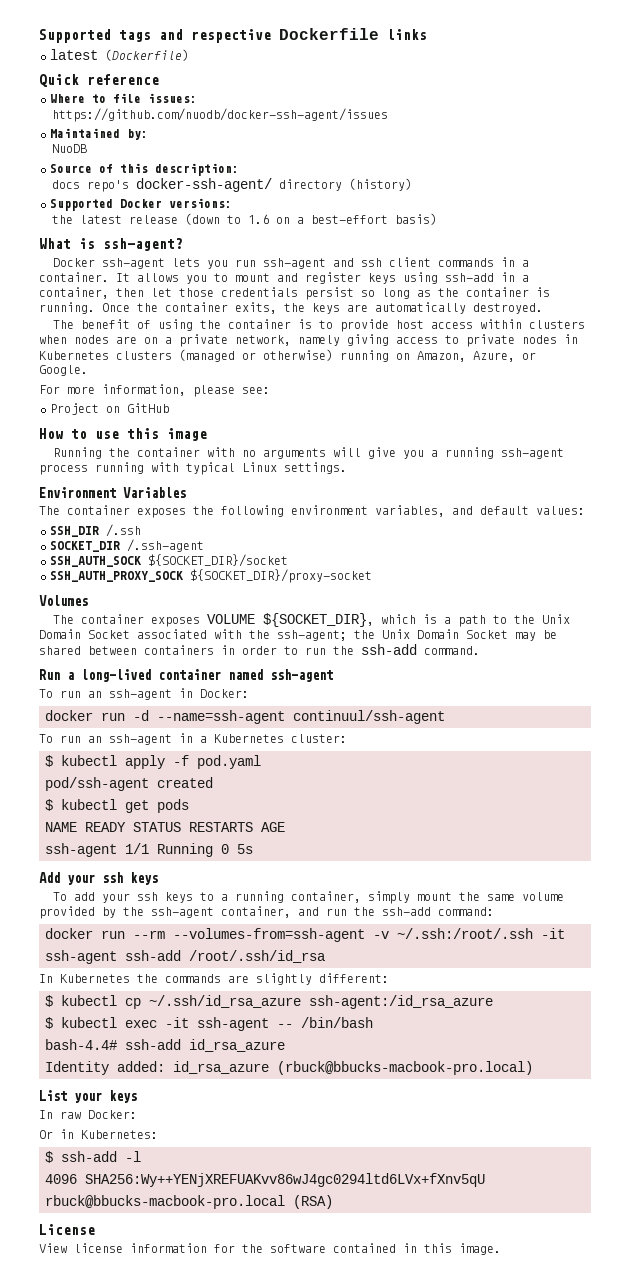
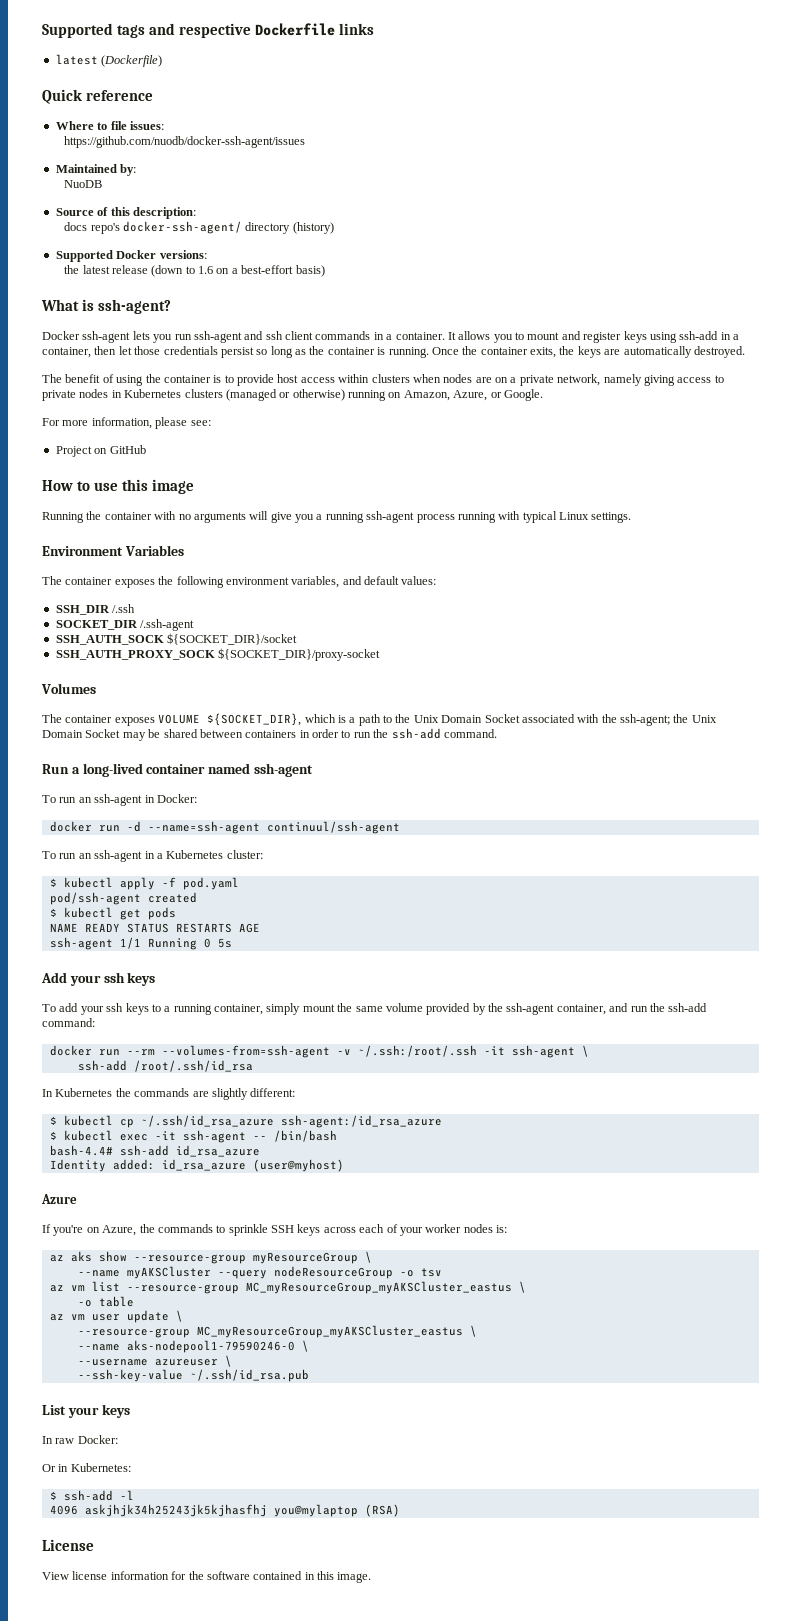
(117, 957) none -> [581,1045,589,1057] \ //
[277,1061,533,1075] (rbuck@bbucks-macbook-pro.local) -> [252,1159,344,1172] [41,1194,77,1204] [42,1224,507,1236] [49,1251,372,1264] [77,1266,442,1279] [49,1281,526,1294] [77,1296,134,1307] [49,1310,183,1323] [77,1325,477,1338] [77,1340,309,1353] [77,1355,232,1367] [77,1369,309,1382] (user@myhost) // Azure // If you're on Azure, the commands to sprinkle SSH keys across each of your worker nodes is: // az aks show --resource-group myResourceGroup \ // --name myAKSCluster --query nodeResourceGroup -o tsv // az vm list --resource-group MC_myResourceGroup_myAKSCluster_eastus \ // -o table // az vm user update \ // --resource-group MC_myResourceGroup_myAKSCluster_eastus \ // --name aks-nodepool1-79590246-0 \ // --username azureuser \ // --ssh-key-value ~/.ssh/id_rsa.pub
[85,1173,485,1187] [45,1195,285,1209] SHA256:Wy++YENjXREFUAKvv86wJ4gc0294ltd6LVx+fXnv5qU rbuck@bbucks-macbook-pro.local -> [84,1504,358,1517] askjhjk34h25243jk5kjhasfhj you@mylaptop

